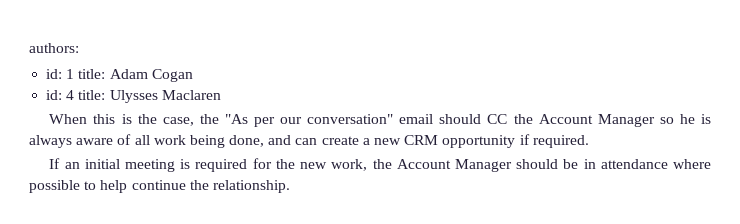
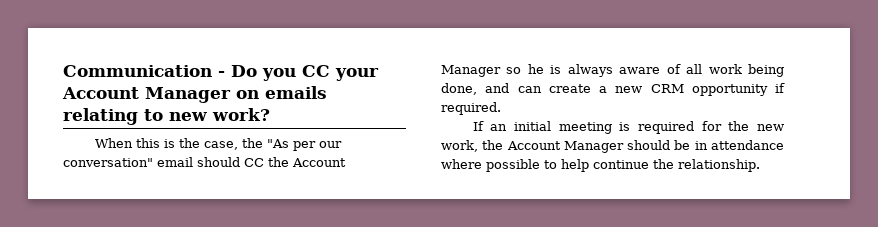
[29,43,79,53] [46,69,193,82] [46,90,221,103] authors: // id: 1 title: Adam Cogan // id: 4 title: Ulysses Maclaren -> [63,65,379,81] [62,86,327,103] [63,108,270,125] Communication - Do you CC your Account Manager on emails relating to new work?

